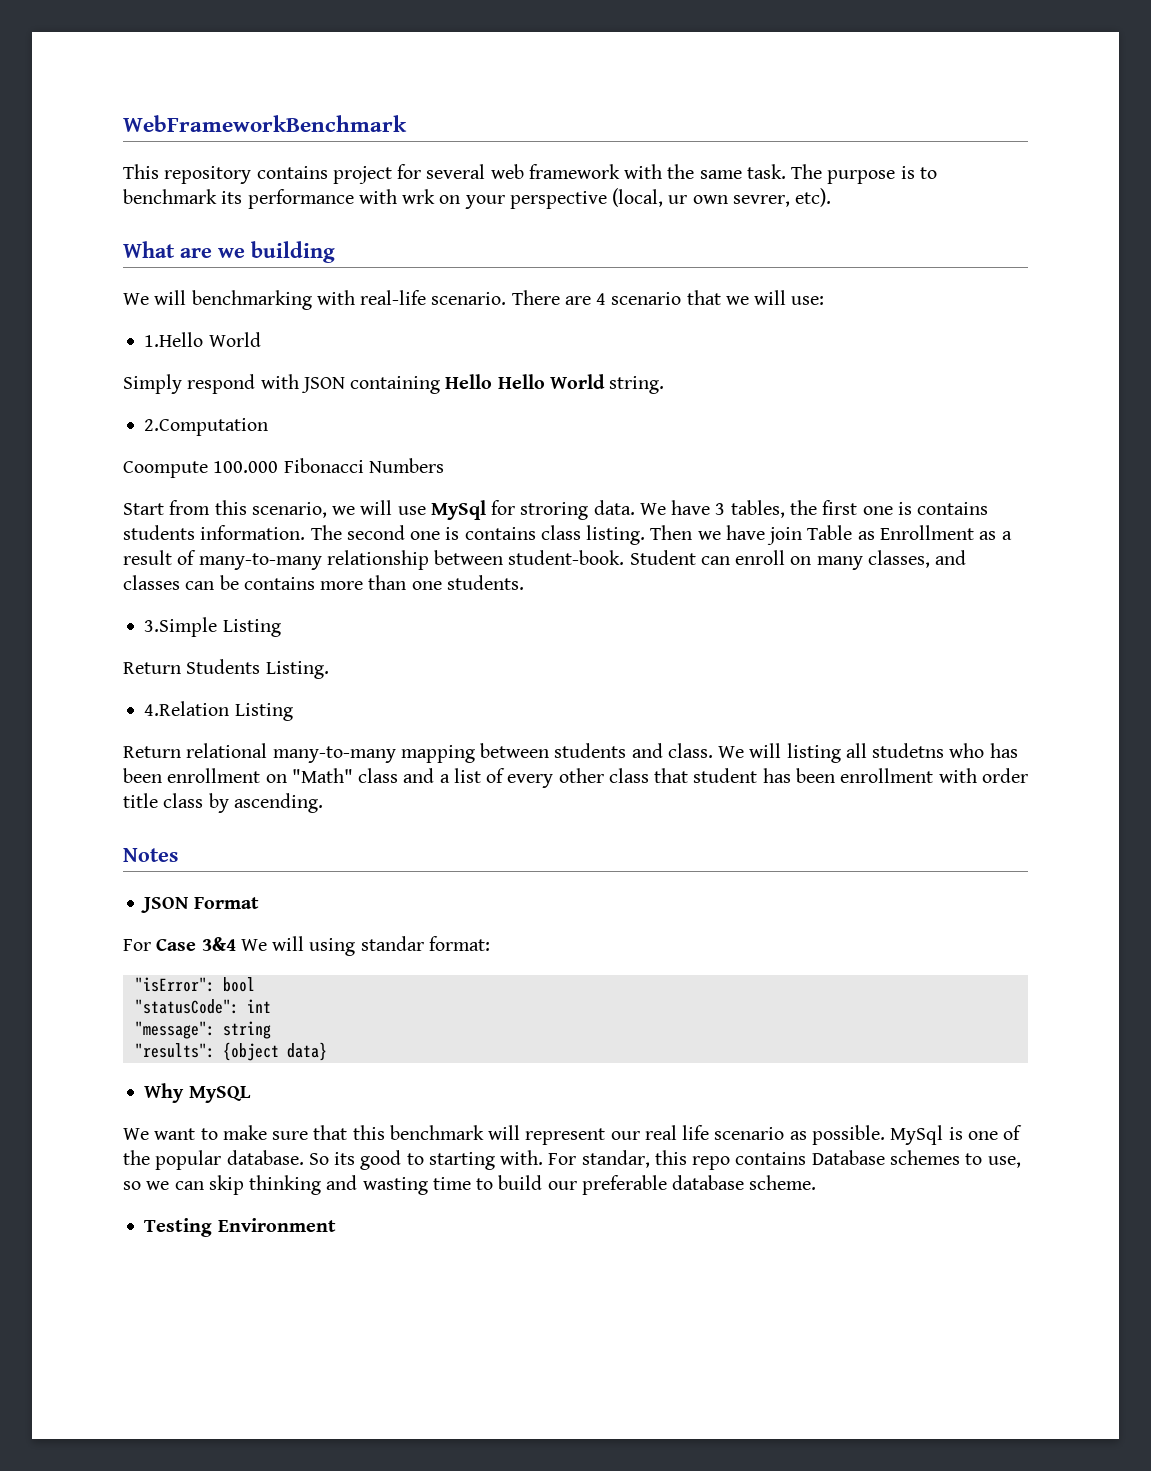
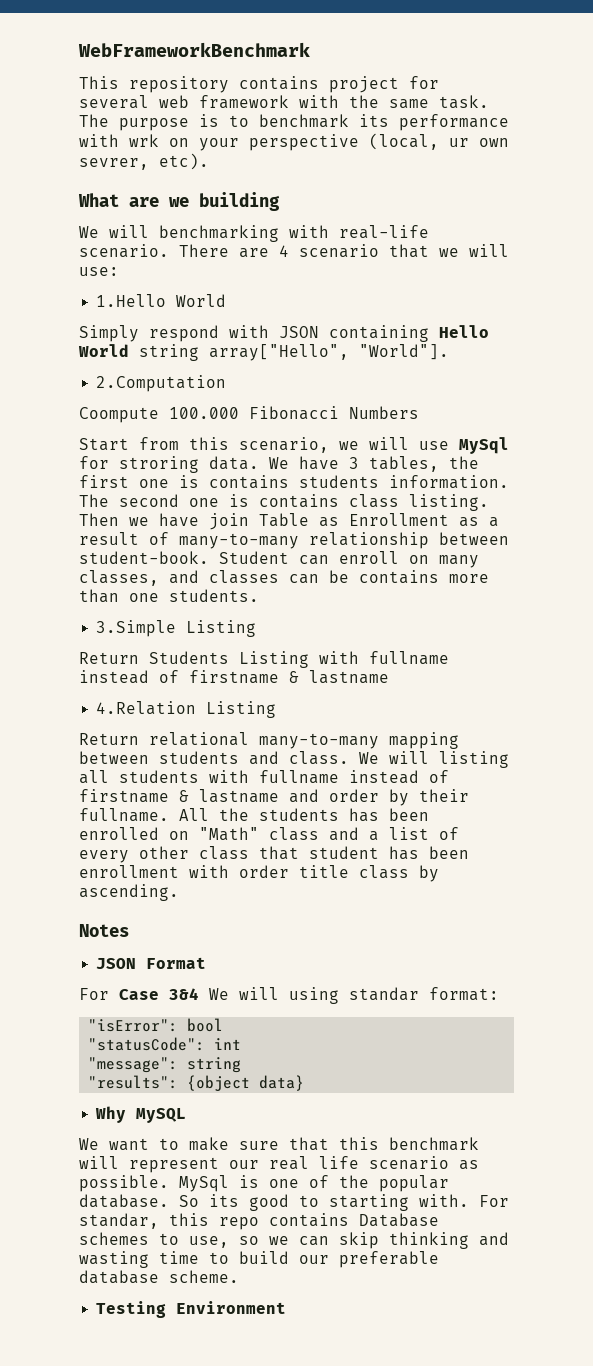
[497,374,665,394] Hello World string. -> [78,344,449,361] World string array["Hello", "World"].
[265,661,329,679] Listing. -> [239,651,449,668] [79,670,389,684] Listing with fullname instead of firstname & lastname
[872,743,1018,758] [123,768,261,783] studetns who has been enrollment -> [119,770,449,784] [79,789,469,806] [79,808,429,822] [79,827,159,840] students with fullname instead of firstname & lastname and order by their fullname. All the students has been enrolled

